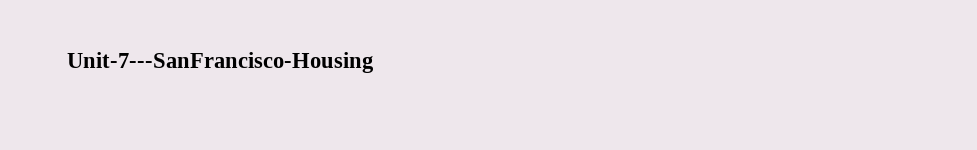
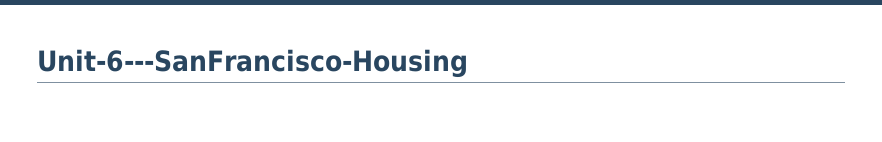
[67,52,374,73] Unit-7---SanFrancisco-Housing -> [37,49,468,78] Unit-6---SanFrancisco-Housing

